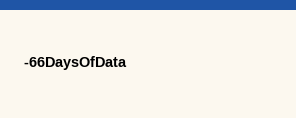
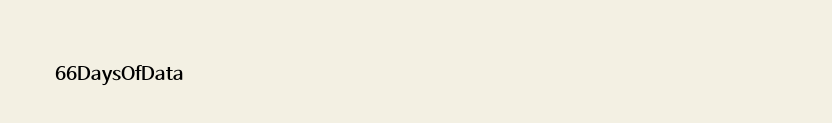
[24,56,127,70] -66DaysOfData -> [55,65,184,86] 66DaysOfData

